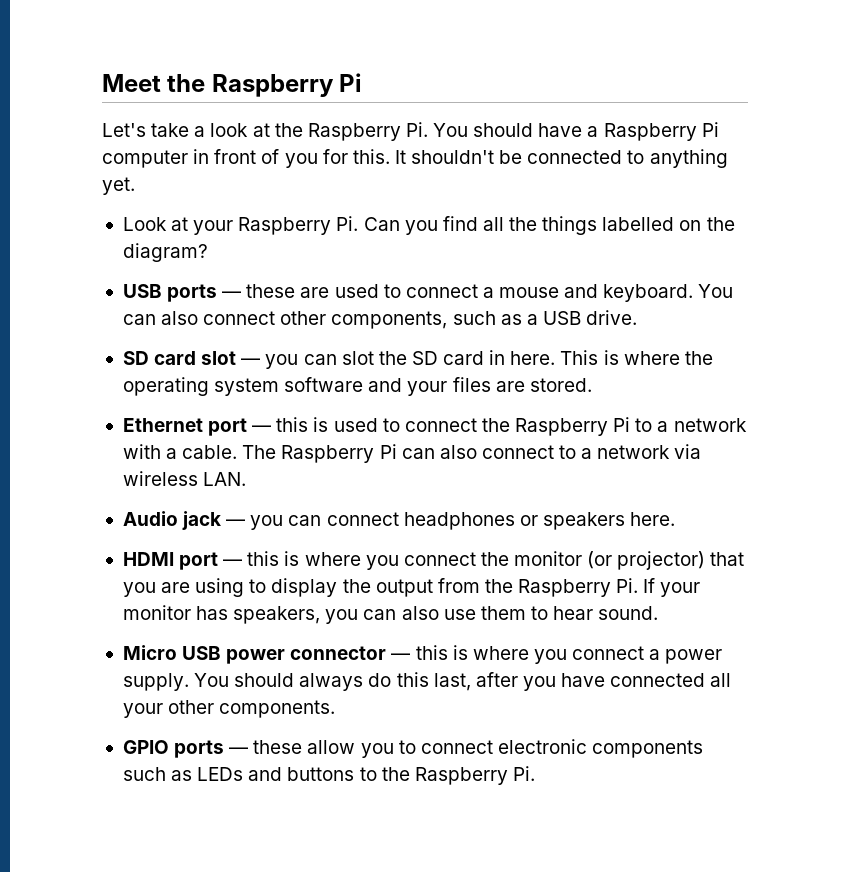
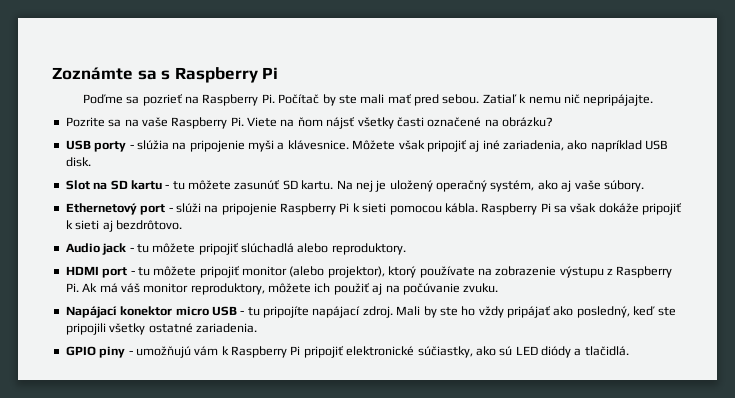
[102,74,206,92] Meet the -> [52,67,171,80] Zoznámte sa s
[102,122,719,141] [102,149,728,168] [102,177,135,195] [122,216,735,235] [122,243,208,262] [122,284,734,302] [122,310,638,329] [122,350,713,369] [122,377,592,396] [122,417,747,436] [122,444,702,463] [122,471,247,486] [122,511,676,530] [122,551,745,570] [122,578,701,597] [122,605,659,624] [122,645,723,664] [122,672,732,691] [122,700,336,718] [122,739,704,758] [122,766,535,785] Let's take a look at the Raspberry Pi. You should have a Raspberry Pi computer in front of you for this. It shouldn't be connected to anything yet. // Look at your Raspberry Pi. Can you find all the things labelled on the diagram? // USB ports — these are used to connect a mouse and keyboard. You can also connect other components, such as a USB drive. // SD card slot — you can slot the SD card in here. This is where the operating system software and your files are stored. // Ethernet port — this is used to connect the Raspberry Pi to a network with a cable. The Raspberry Pi can also connect to a network via wireless LAN. // Audio jack — you can connect headphones or speakers here. // HDMI port — this is where you connect the monitor (or projector) that you are using to display the output from the Raspberry Pi. If your monitor has speakers, you can also use them to hear sound. // Micro USB power connector — this is where you connect a power supply. You should always do this last, after you have connected all your other components. // GPIO ports — these allow you to connect electronic components such as LEDs and buttons to the Raspberry Pi. -> [82,94,654,106] [65,117,553,129] [65,140,669,152] [65,157,91,167] [65,180,644,192] [65,203,683,215] [65,220,182,232] [65,243,406,255] [65,266,673,278] [65,283,499,295] [65,306,676,318] [65,323,257,335] [65,346,629,358] Poďme sa pozrieť na Raspberry Pi. Počítač by ste mali mať pred sebou. Zatiaľ k nemu nič nepripájajte. // Pozrite sa na vaše Raspberry Pi. Viete na ňom nájsť všetky časti označené na obrázku? // USB porty - slúžia na pripojenie myši a klávesnice. Môžete však pripojiť aj iné zariadenia, ako napríklad USB disk. // Slot na SD kartu - tu môžete zasunúť SD kartu. Na nej je uložený operačný systém, ako aj vaše súbory. // Ethernetový port - slúži na pripojenie Raspberry Pi k sieti pomocou kábla. Raspberry Pi sa však dokáže pripojiť k sieti aj bezdrôtovo. // Audio jack - tu môžete pripojiť slúchadlá alebo reproduktory. // HDMI port - tu môžete pripojiť monitor (alebo projektor), ktorý používate na zobrazenie výstupu z Raspberry Pi. Ak má váš monitor reproduktory, môžete ich použiť aj na počúvanie zvuku. // Napájací konektor micro USB - tu pripojíte napájací zdroj. Mali by ste ho vždy pripájať ako posledný, keď ste pripojili všetky ostatné zariadenia. // GPIO piny - umožňujú vám k Raspberry Pi pripojiť elektronické súčiastky, ako sú LED diódy a tlačidlá.

